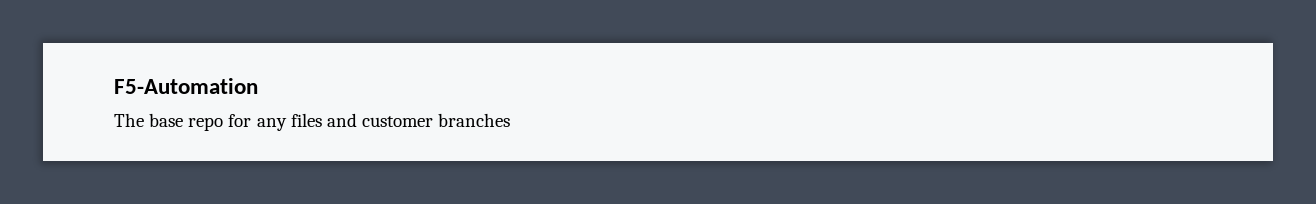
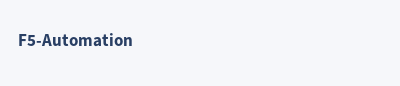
[114,113,511,131] // The base repo for any files and customer branches -> (133, 40) none

